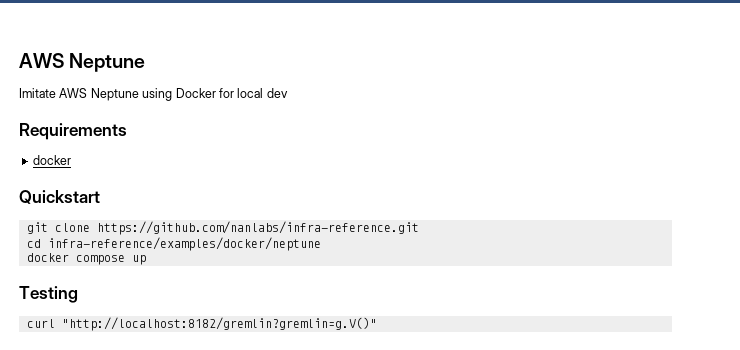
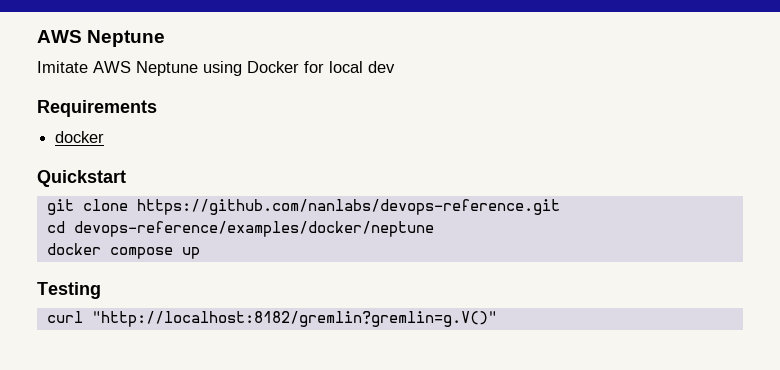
[96,221,419,235] https://github.com/nanlabs/infra-reference.git -> [136,199,560,215] https://github.com/nanlabs/devops-reference.git
[47,237,321,251] infra-reference/examples/docker/neptune -> [73,221,434,237] devops-reference/examples/docker/neptune

